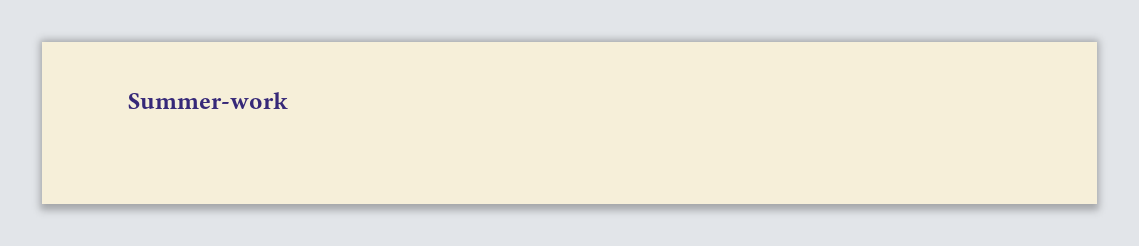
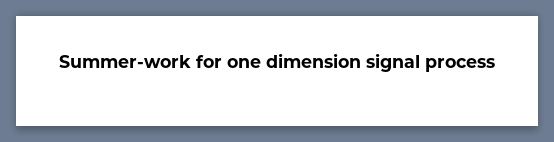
(288, 100) none -> [196,53,495,72] for one dimension signal process

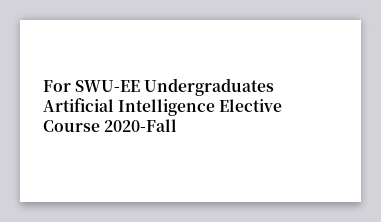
[59,53,495,72] Summer-work for one dimension signal process -> [43,78,275,96] [43,98,283,116] [43,119,178,132] For SWU-EE Undergraduates Artificial Intelligence Elective Course 2020-Fall

